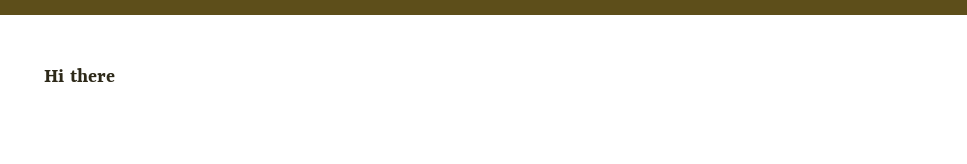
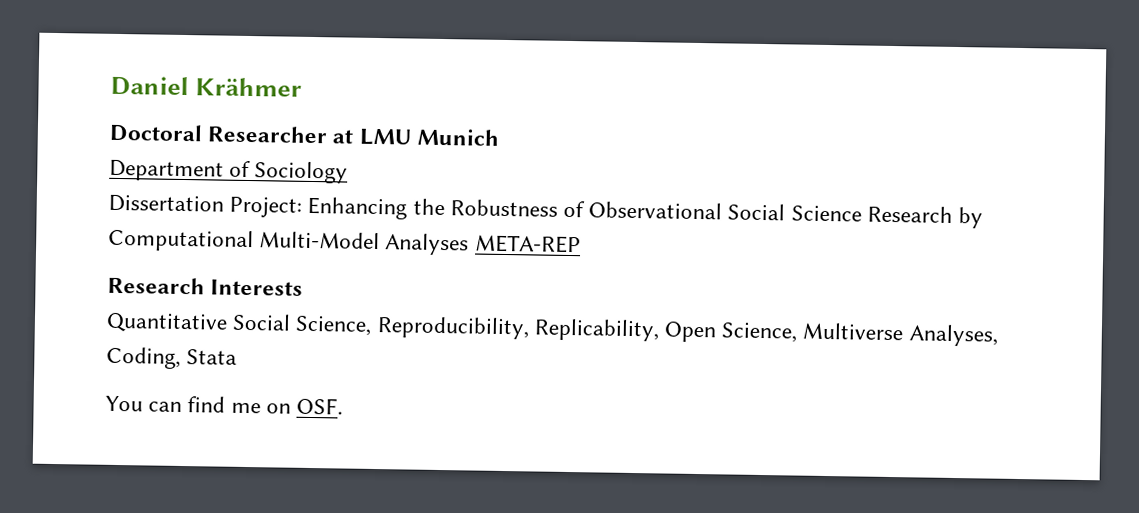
[44,68,115,82] Hi there -> [110,75,303,97] [109,123,499,146] [109,159,349,184] [108,194,984,229] [108,228,581,256] [107,276,304,296] [106,312,998,347] [106,346,238,369] [105,395,344,415] Daniel Krähmer // Doctoral Researcher at LMU Munich // Department of Sociology // Dissertation Project: Enhancing the Robustness of Observational Social Science Research by Computational Multi-Model Analyses META-REP // Research Interests // Quantitative Social Science, Reproducibility, Replicability, Open Science, Multiverse Analyses, Coding, Stata // You can find me on OSF.

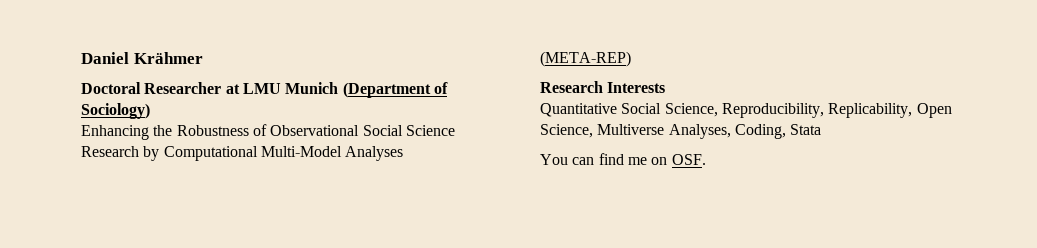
[109,159,349,184] [108,194,303,218] // Department of Sociology // Dissertation Project: -> [342,82,448,98] [81,103,150,119] (Department of Sociology) //
[474,234,581,254] META-REP -> [540,51,631,67] (META-REP)

